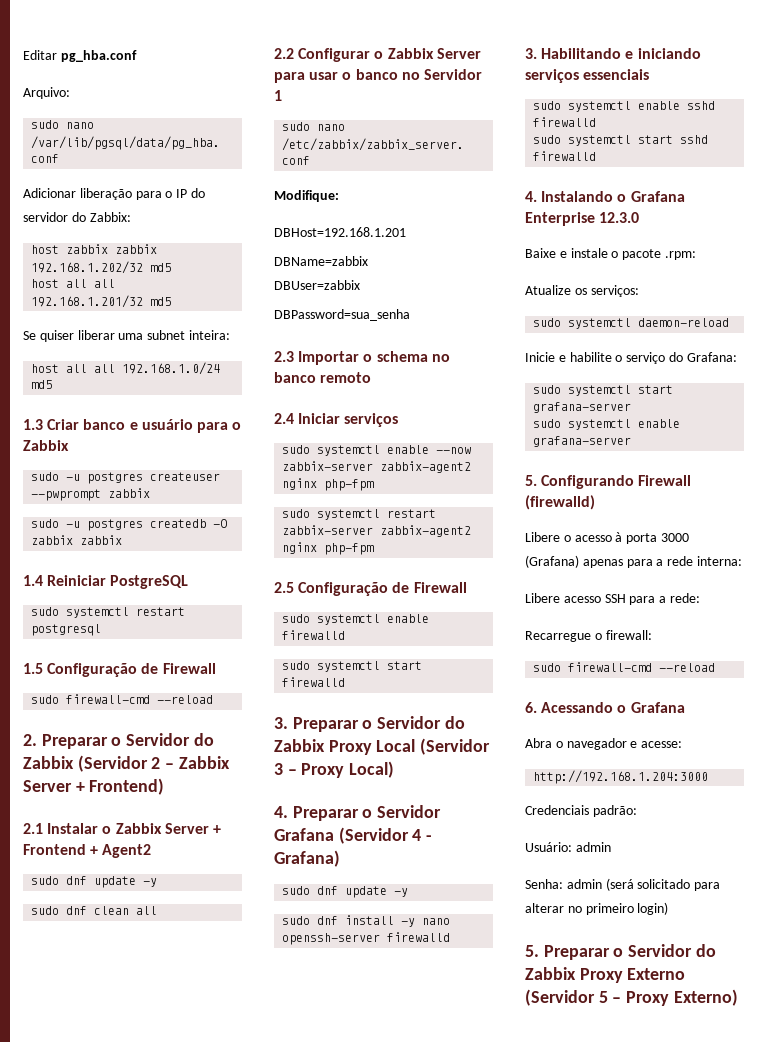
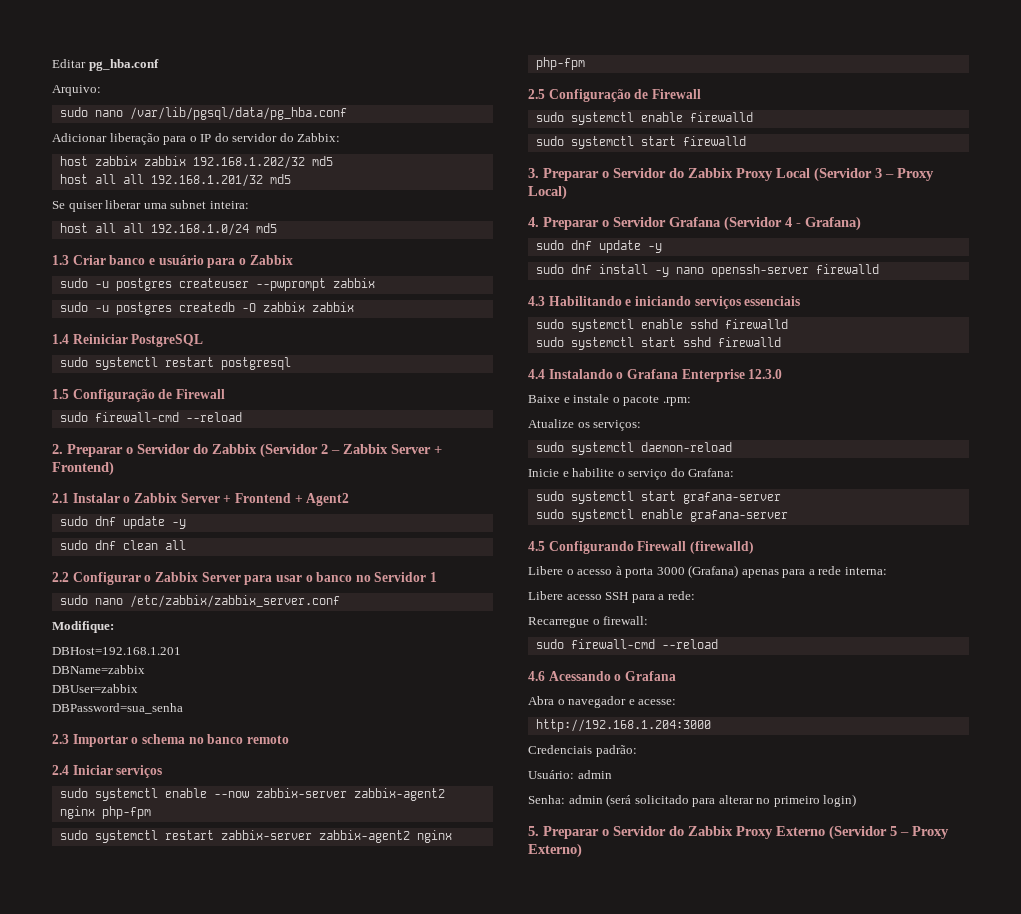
[525,48,537,59] 3. -> [528,296,545,306] 4.3
[525,191,537,202] 4. -> [528,369,545,379] 4.4
[525,475,537,486] 5. -> [528,541,545,551] 4.5
[525,702,537,713] 6. -> [528,671,545,681] 4.6

